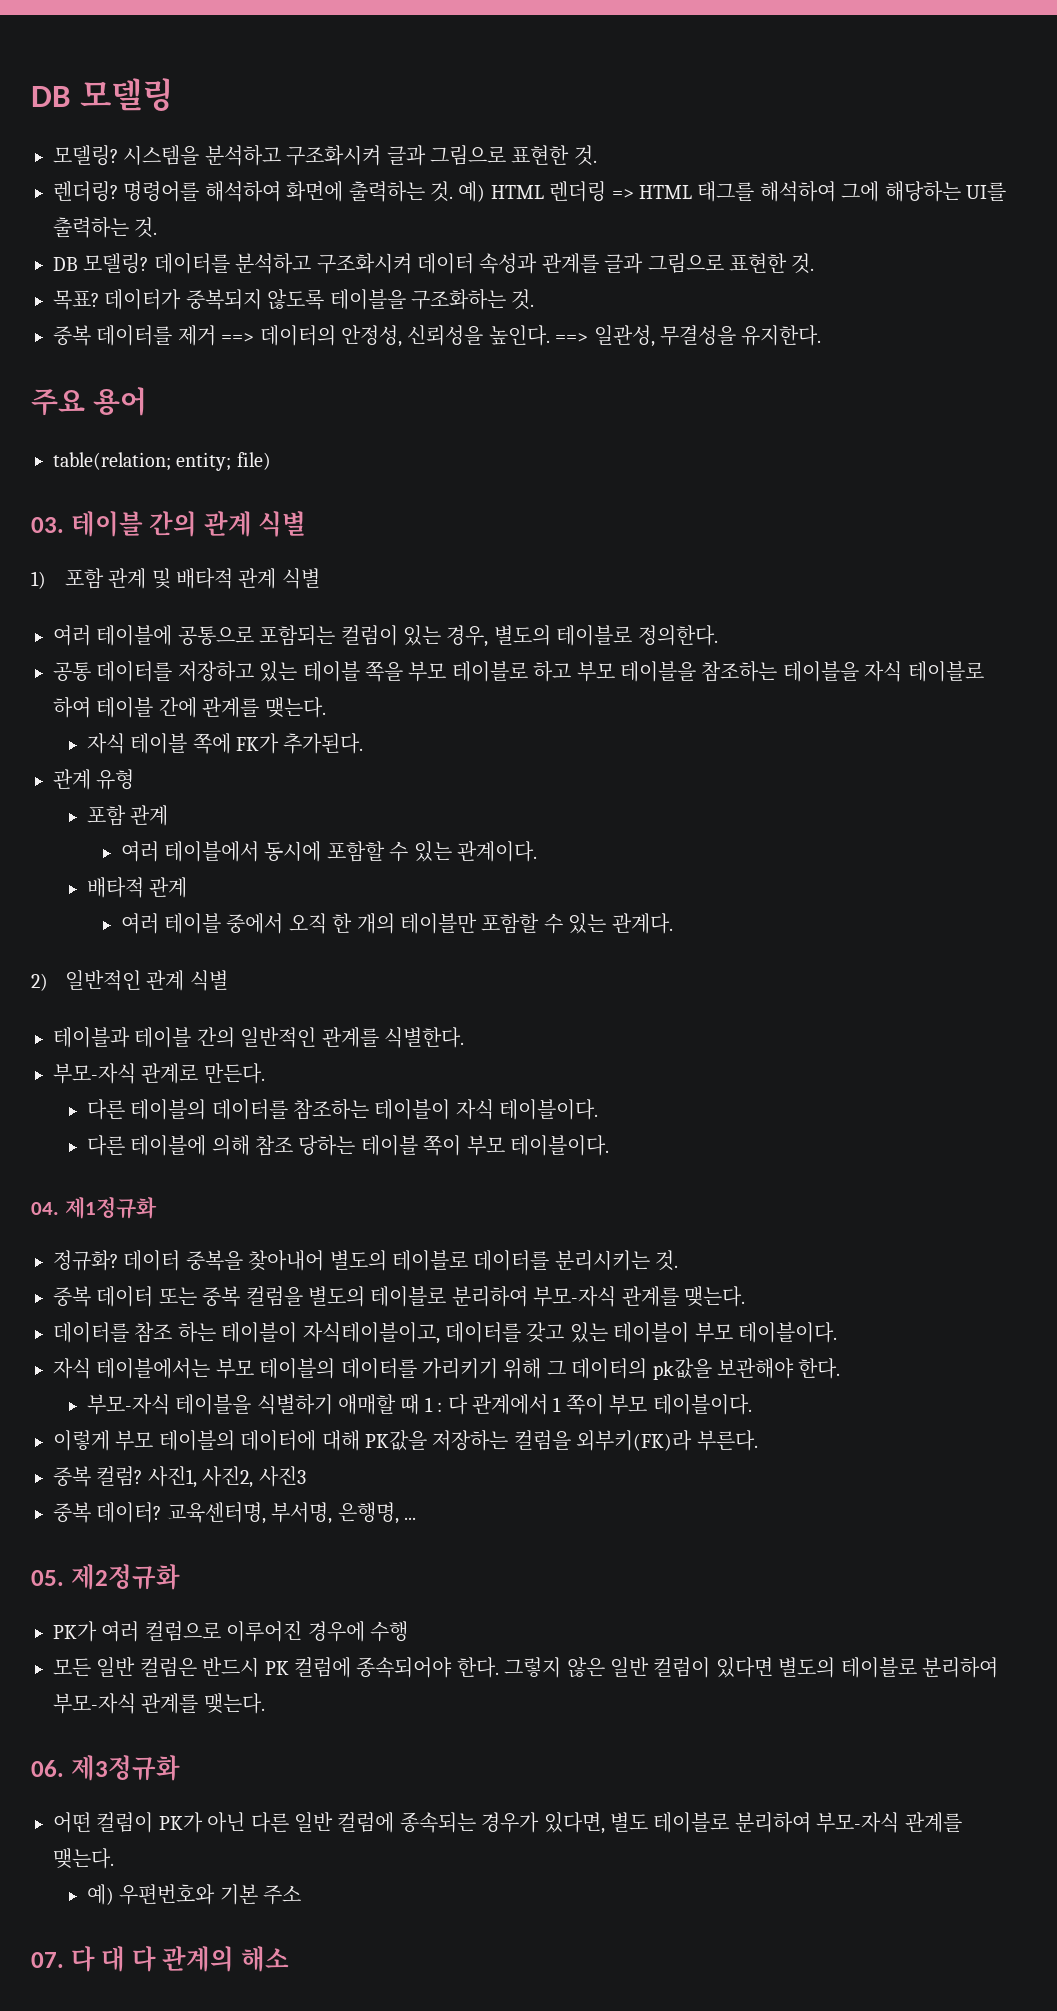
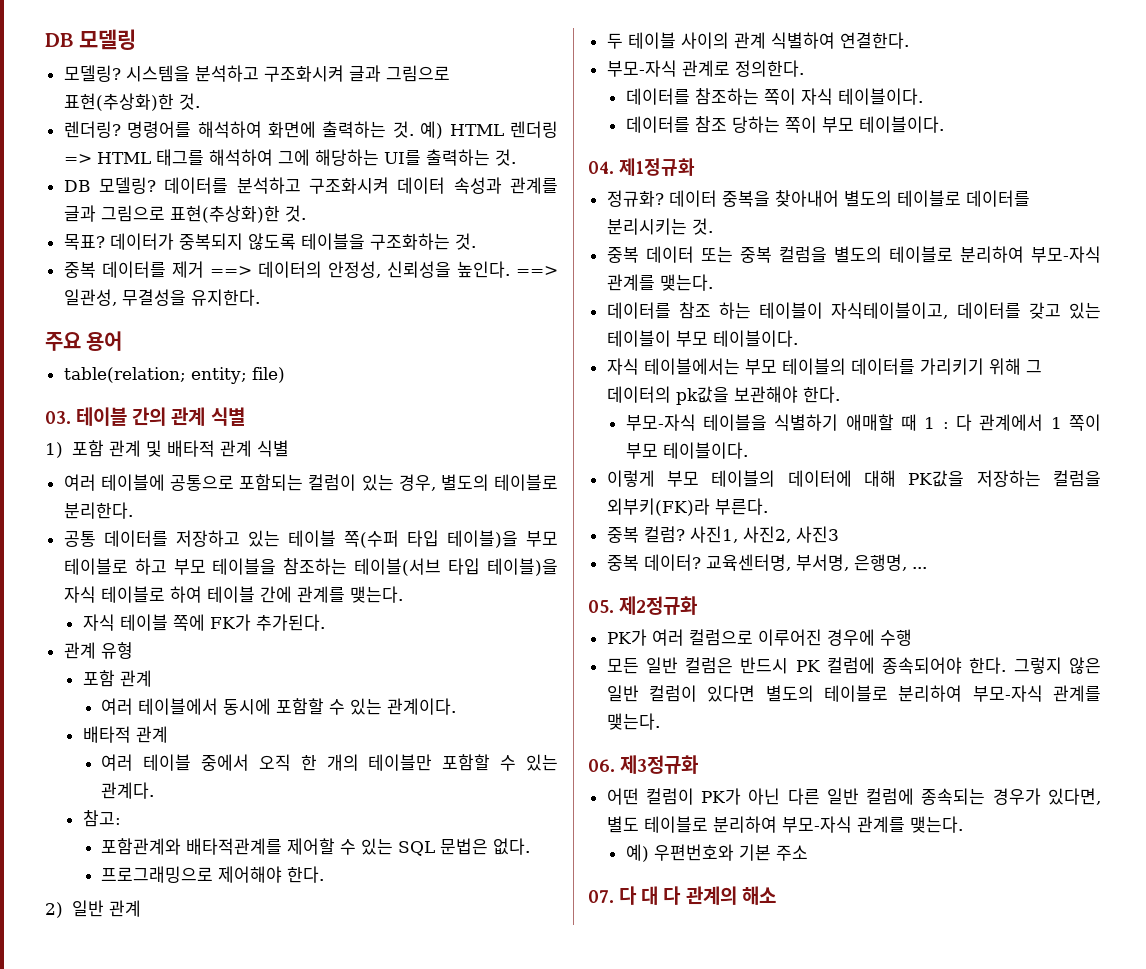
[511,145,570,165] 표현한 -> [63,93,174,111] 표현(추상화)한
[728,253,787,273] 표현한 -> [169,205,280,223] 표현(추상화)한
[637,625,718,646] 정의한다. -> [63,502,133,519] 분리한다.
[365,661,403,682] 쪽을 -> [343,530,518,548] 쪽(수퍼 타입 테이블)을
[782,661,859,682] 테이블을 -> [354,558,558,576] 테이블(서브 타입 테이블)을
(673, 923) none -> [82,810,121,827] [101,838,531,856] [101,866,325,883] // 참고: // 포함관계와 배타적관계를 제어할 수 있는 SQL 문법은 없다. // 프로그래밍으로 제어해야 한다.
[64,970,228,991] [53,1027,464,1048] 일반적인 관계 식별 // 테이블과 테이블 간의 일반적인 관계를 식별한다. -> [71,900,141,917] [606,32,909,49] 일반 관계 // 두 테이블 사이의 관계 식별하여 연결한다.
[203,1063,265,1084] [86,1099,207,1120] 만든다. // 다른 테이블의 -> [734,60,804,77] 정의한다. //
[374,1099,451,1120] 테이블이 -> [763,88,796,105] 쪽이
[86,1135,250,1156] 다른 테이블에 의해 -> [625,116,690,133] 데이터를
[360,1135,418,1156] 테이블 -> (780, 124) none

